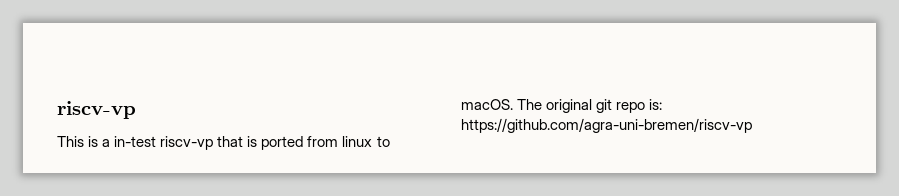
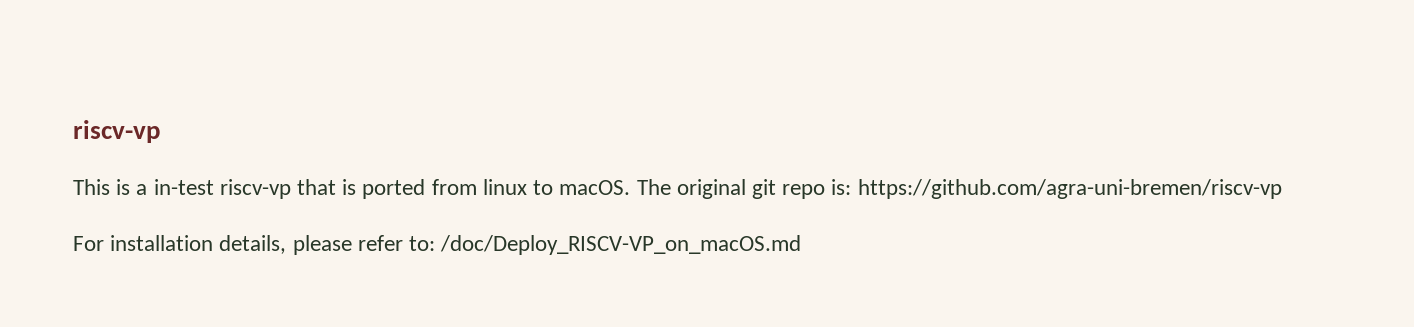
(752, 125) none -> [73,235,802,255] // For installation details, please refer to: /doc/Deploy_RISCV-VP_on_macOS.md

